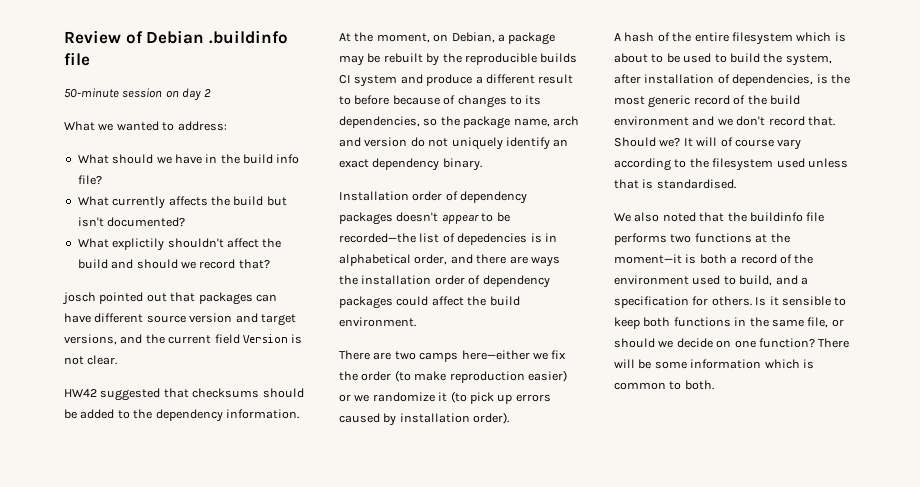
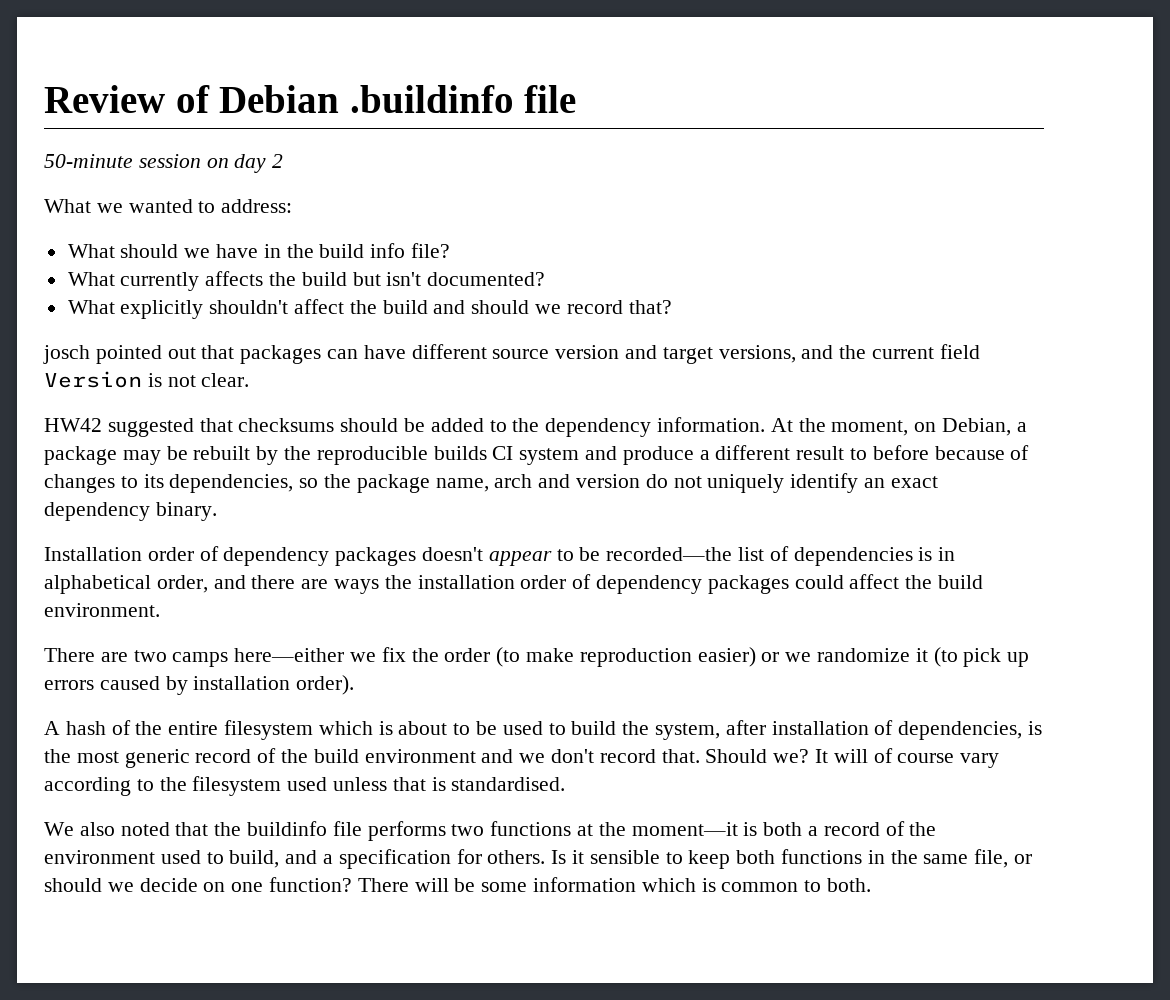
[112,238,165,251] explictily -> [120,300,204,319] explicitly
[457,233,528,245] depedencies -> [793,547,913,566] dependencies

